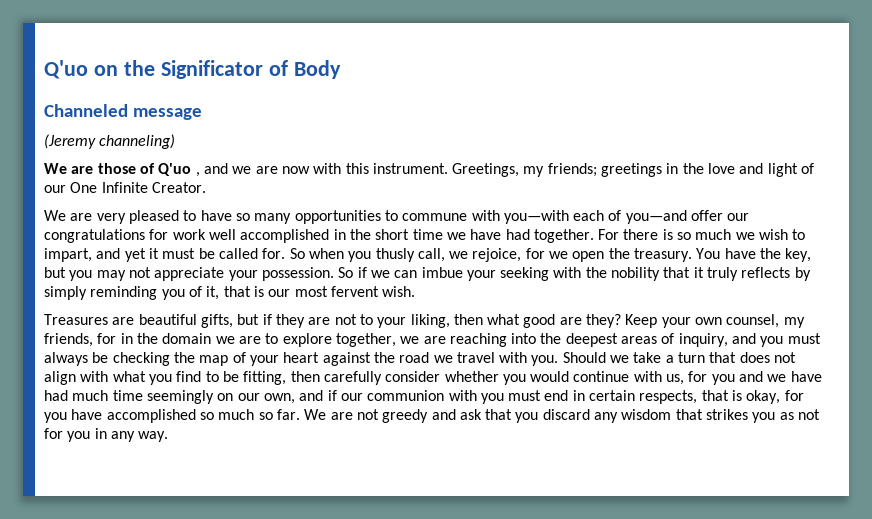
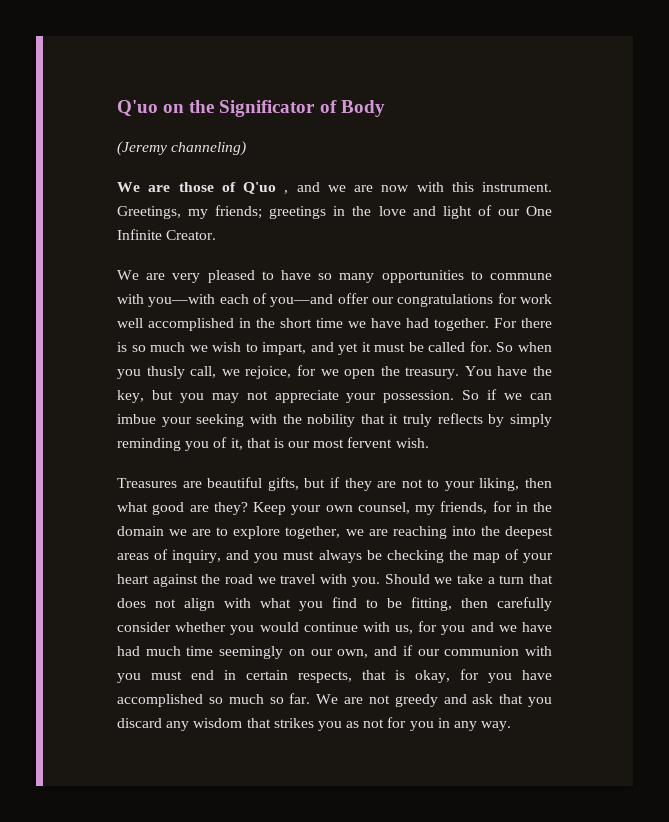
[44,104,202,120] // Channeled message -> (385, 108) none

